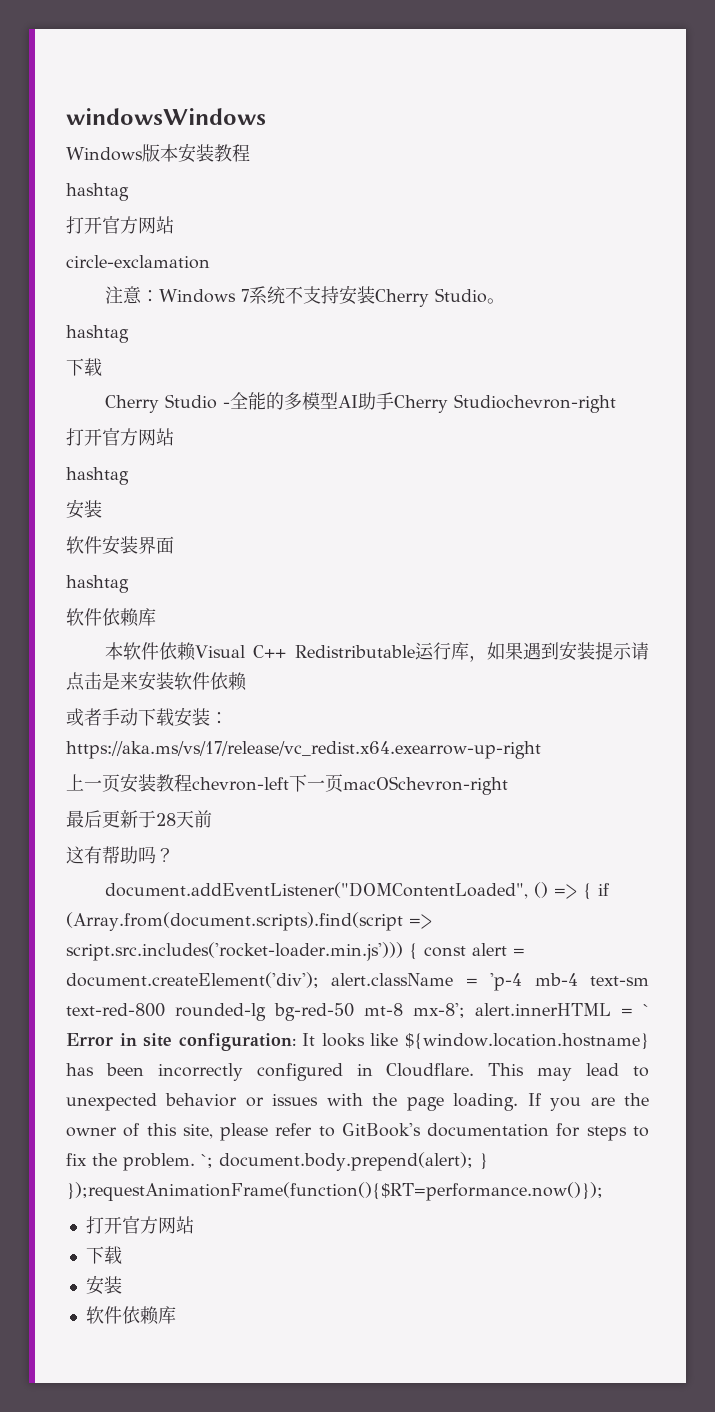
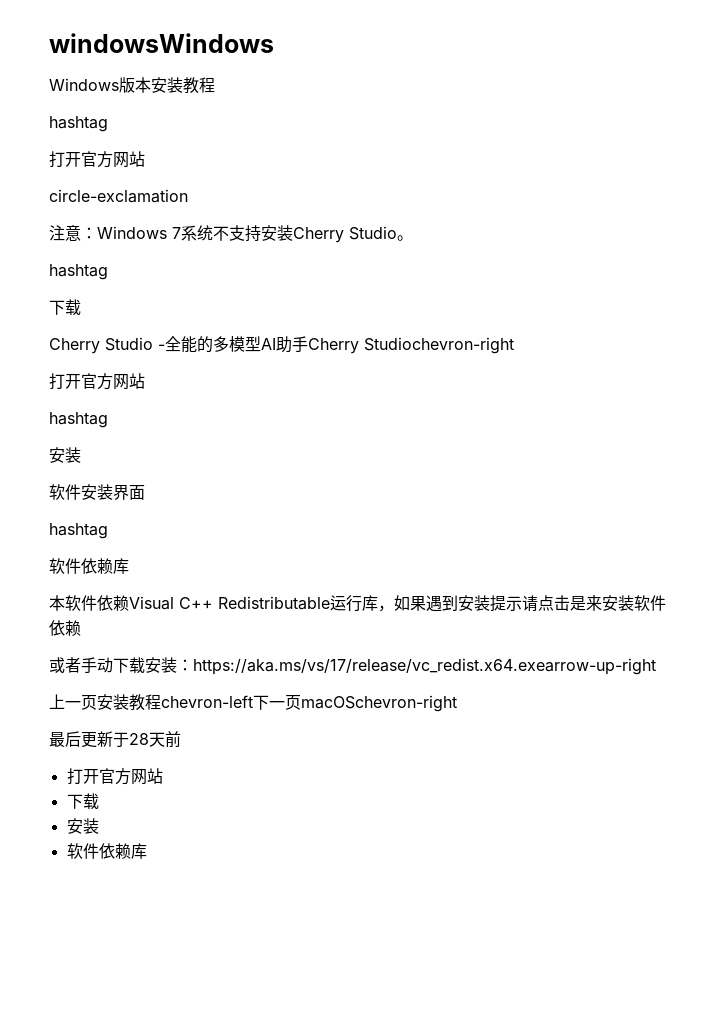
[66,846,174,864] [104,882,610,900] [66,912,432,931] [66,942,525,961] [66,972,649,991] [66,1003,649,1021] [66,1033,650,1051] [66,1063,650,1081] [66,1093,649,1111] [66,1123,649,1141] [66,1152,488,1171] [66,1182,603,1201] // 这有帮助吗？ // document.addEventListener("DOMContentLoaded", () => { if (Array.from(document.scripts).find(script => script.src.includes('rocket-loader.min.js'))) { const alert = document.createElement('div'); alert.className = 'p-4 mb-4 text-sm text-red-800 rounded-lg bg-red-50 mt-8 mx-8'; alert.innerHTML = ` Error in site configuration: It looks like ${window.location.hostname} has been incorrectly configured in Cloudflare. This may lead to unexpected behavior or issues with the page loading. If you are the owner of this site, please refer to GitBook's documentation for steps to fix the problem. `; document.body.prepend(alert); } });requestAnimationFrame(function(){$RT=performance.now()}); -> (181, 739) none

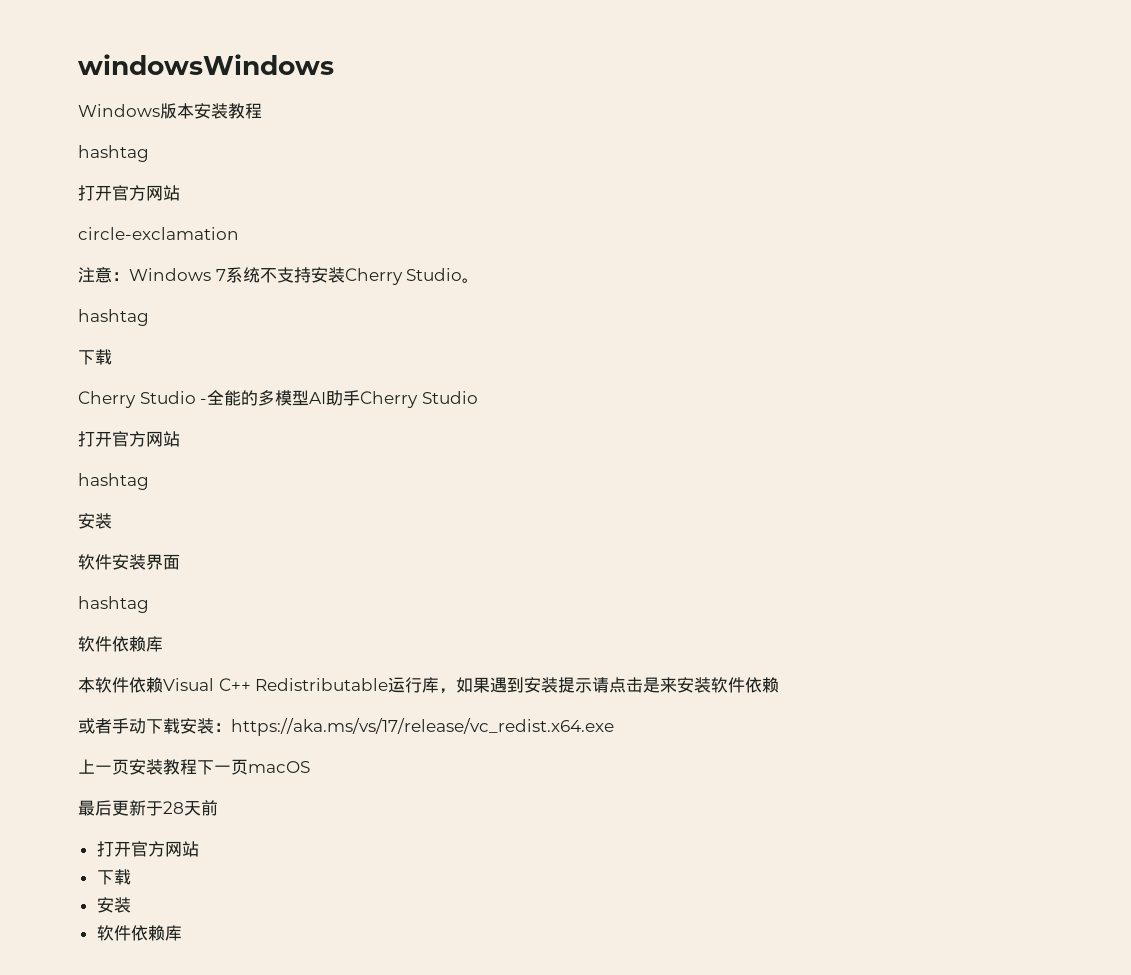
[364,337,514,354] Studiochevron-right -> [421,391,478,404] Studio
[193,658,656,675] https://aka.ms/vs/17/release/vc_redist.x64.exearrow-up-right -> [231,718,614,736] https://aka.ms/vs/17/release/vc_redist.x64.exe
[161,695,457,712] chevron-left下一页macOSchevron-right -> [197,759,310,775] 下一页macOS

